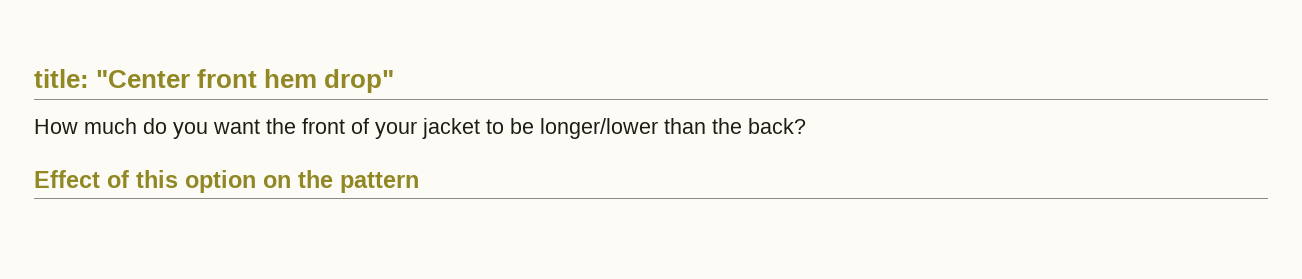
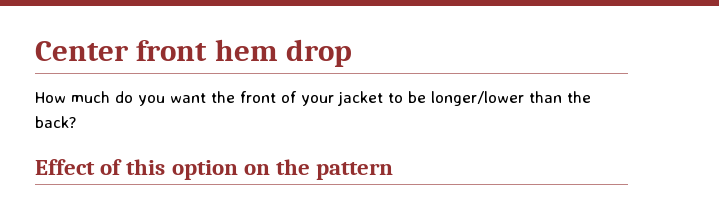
[34,69,191,88] title: "Center -> [35,41,129,61] Center
[324,69,395,93] drop" -> [286,39,353,67] drop

